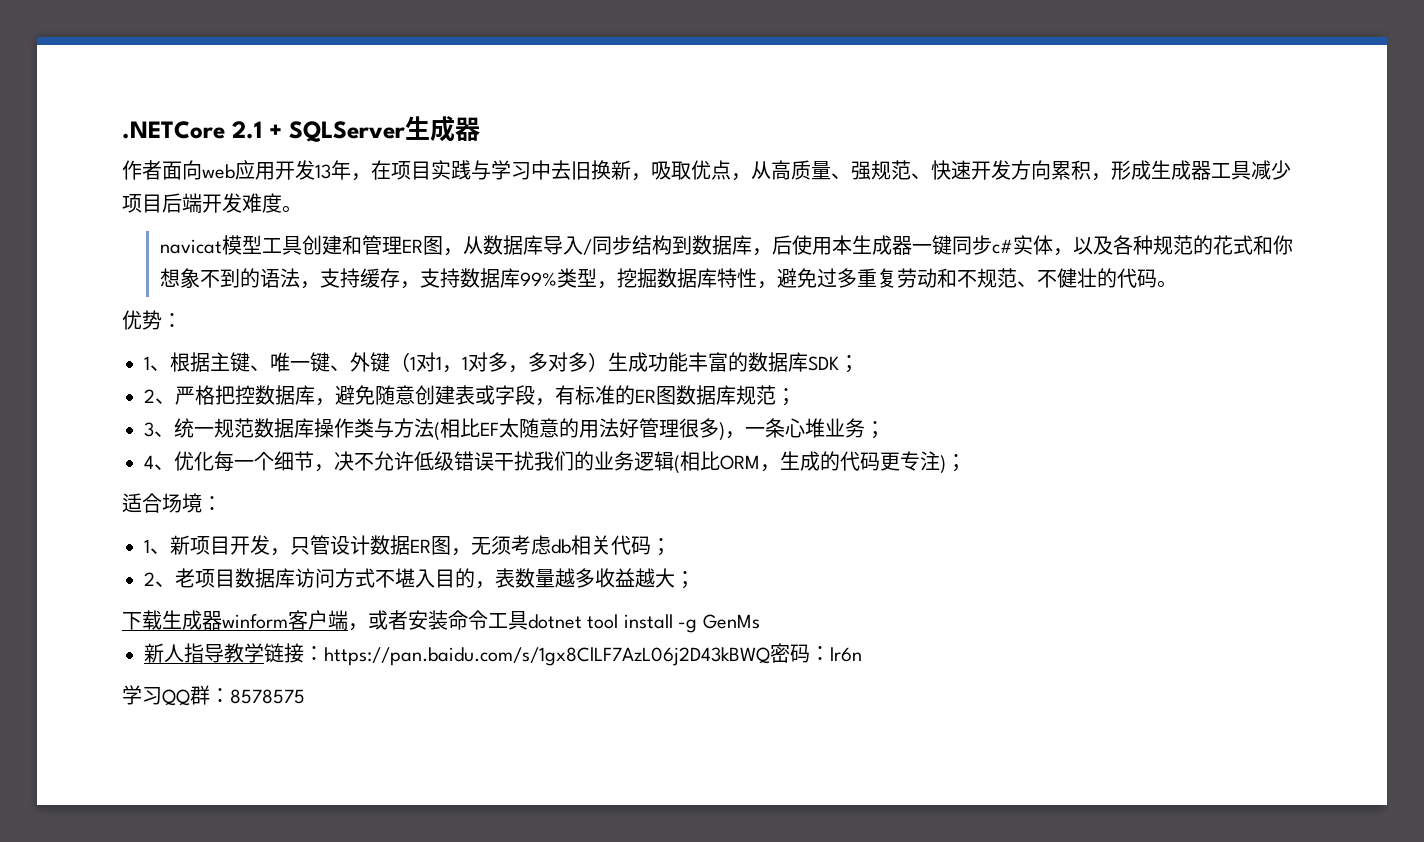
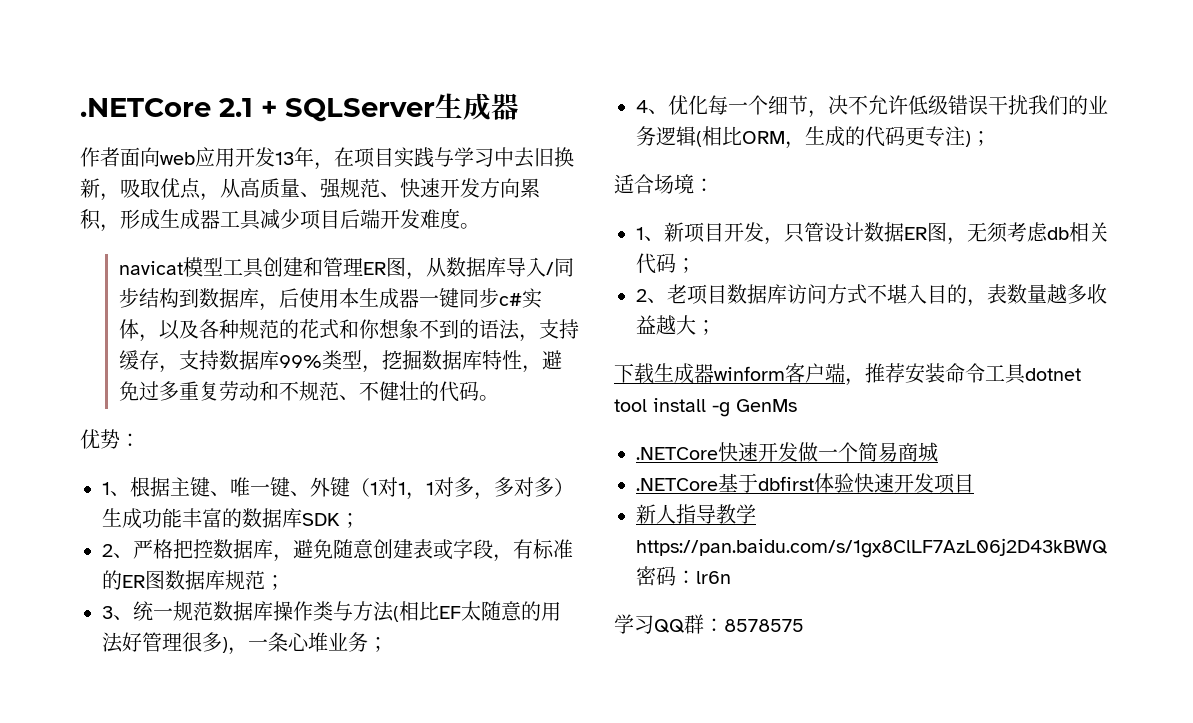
[368,610,408,630] 或者 -> [865,363,905,383] 推荐
(760, 621) none -> [636,442,938,462] [636,473,974,494] // .NETCore快速开发做一个简易商城 // .NETCore基于dbfirst体验快速开发项目
[264,643,324,663] 链接： -> (756, 514) none

